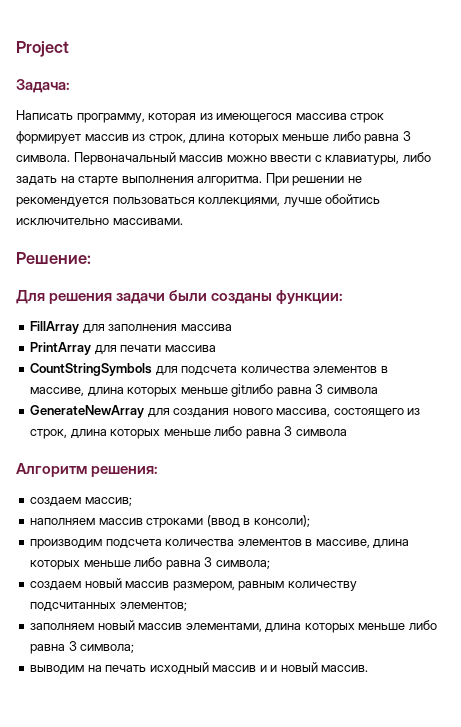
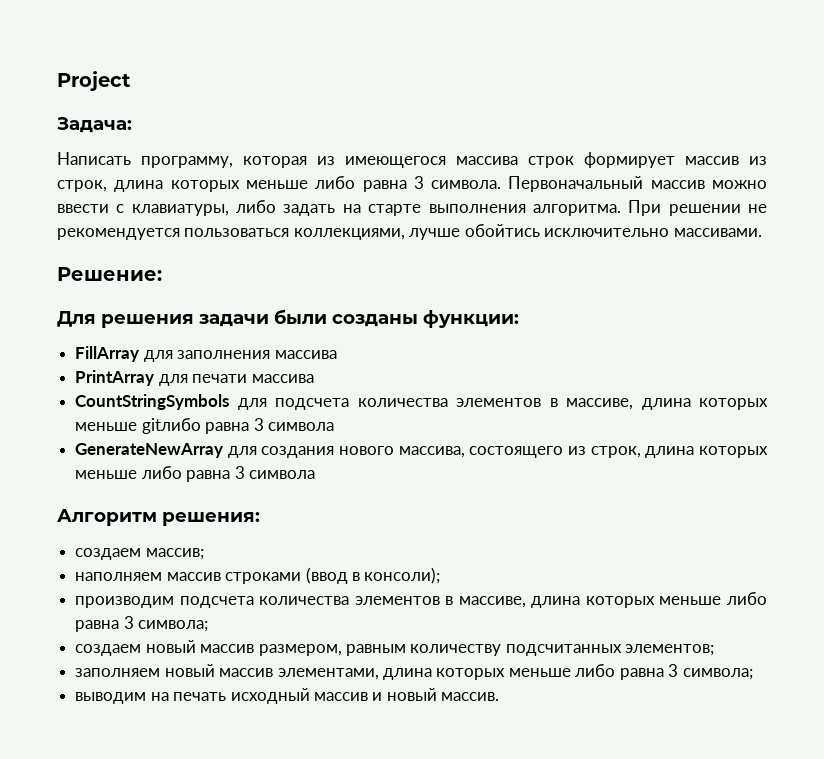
[270,665,278,672] и -> (383, 696) none

